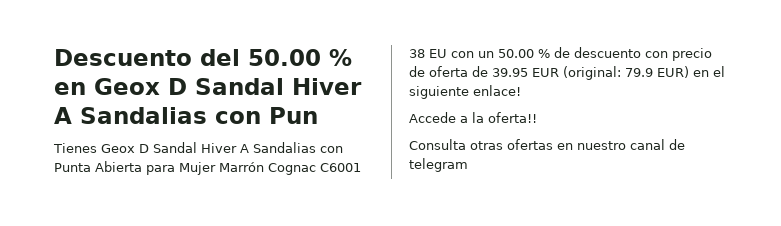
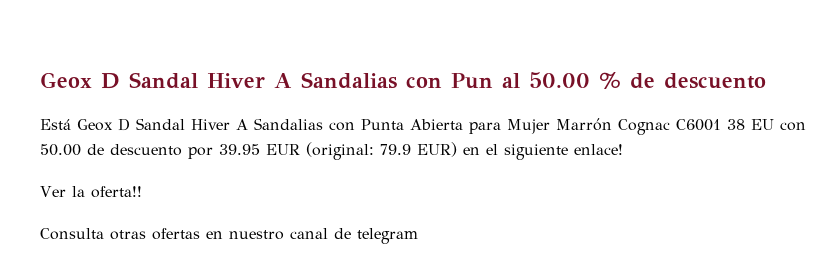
[54,49,352,66] [54,82,86,95] Descuento del 50.00 % en -> (40, 80) none
[53,143,97,153] // Tienes -> [502,72,766,89] [40,119,71,130] al 50.00 % de descuento // Está
[478,47,712,61] [409,66,488,77] un 50.00 % de descuento con precio de oferta de -> [40,144,213,159] 50.00 de descuento por
[409,112,468,123] Accede a -> [40,186,66,197] Ver

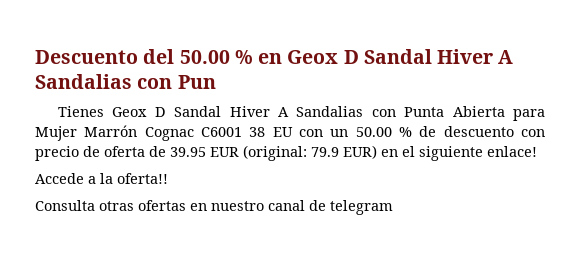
(40, 80) none -> [35,49,283,64] Descuento del 50.00 % en
[502,72,766,89] [40,119,71,130] al 50.00 % de descuento // Está -> [58,106,105,117] // Tienes
[40,144,213,159] 50.00 de descuento por -> [330,126,545,137] [35,146,166,161] un 50.00 % de descuento con precio de oferta de
[40,186,66,197] Ver -> [35,173,96,184] Accede a

